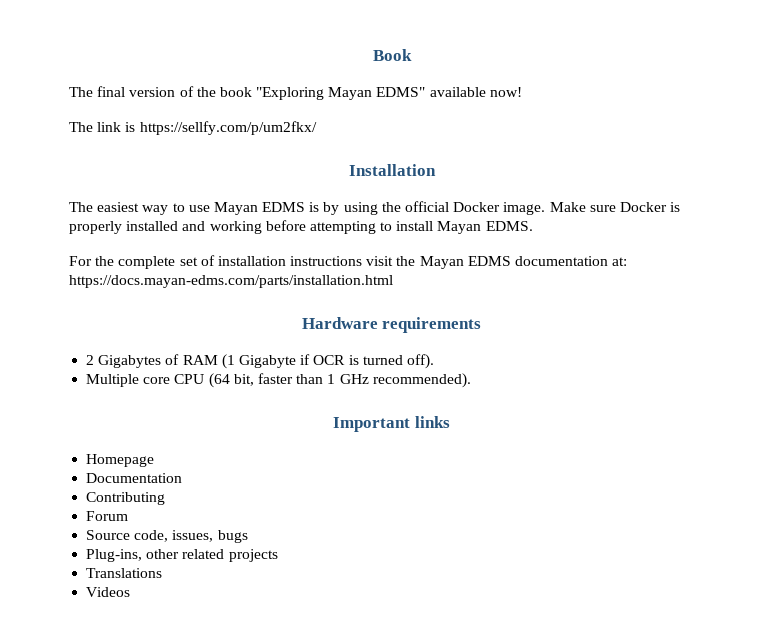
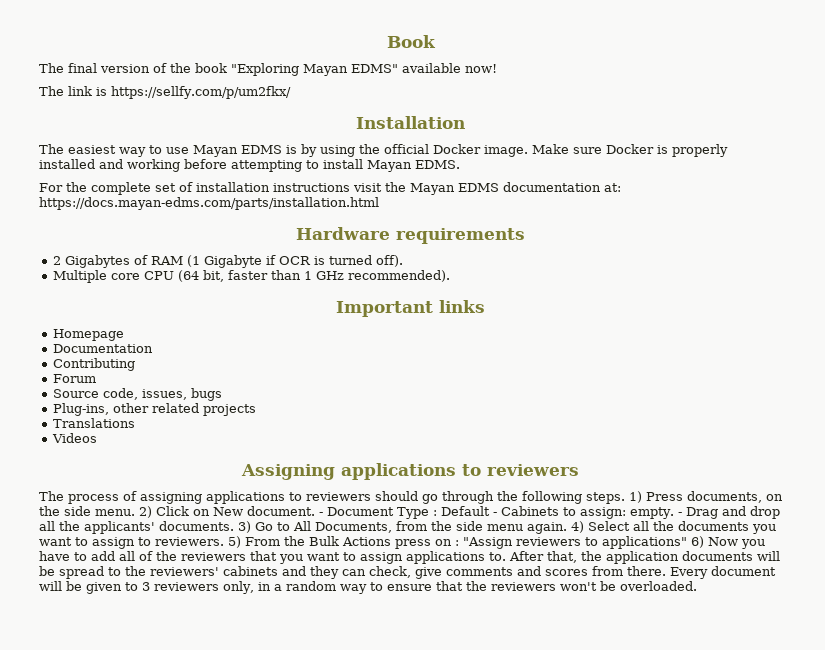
(131, 592) none -> [241,463,579,480] [39,491,783,504] [39,506,780,519] [39,521,776,534] [39,536,765,549] [39,551,780,564] [39,566,776,579] [39,581,697,594] // Assigning applications to reviewers // The process of assigning applications to reviewers should go through the following steps. 1) Press documents, on the side menu. 2) Click on New document. - Document Type : Default - Cabinets to assign: empty. - Drag and drop all the applicants' documents. 3) Go to All Documents, from the side menu again. 4) Select all the documents you want to assign to reviewers. 5) From the Bulk Actions press on : "Assign reviewers to applications" 6) Now you have to add all of the reviewers that you want to assign applications to. After that, the application documents will be spread to the reviewers' cabinets and they can check, give comments and scores from there. Every document will be given to 3 reviewers only, in a random way to ensure that the reviewers won't be overloaded.

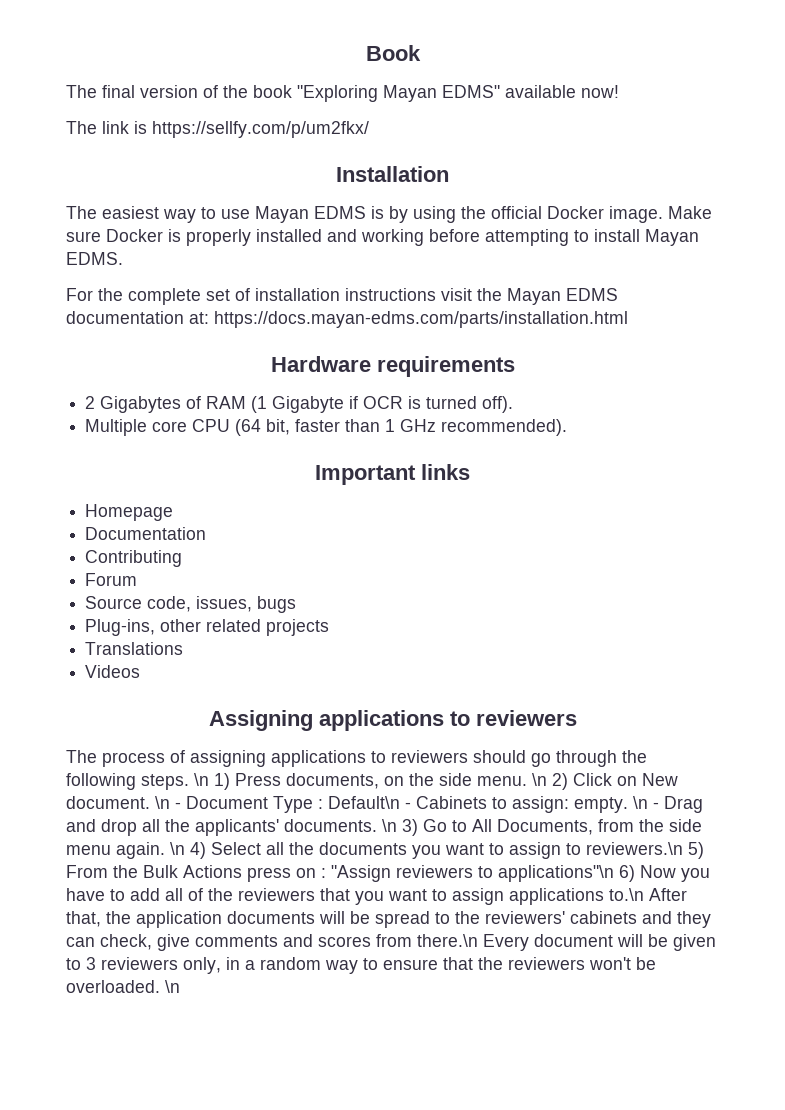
(625, 498) none -> [194,773,209,786] \n
(135, 512) none -> [532,773,547,786] \n
(315, 511) none -> [155,796,170,809] \n
[441,506,490,516] Default -> [328,796,400,809] Default\n
(674, 513) none -> [633,796,648,809] \n
(234, 526) none -> [382,819,397,832] \n
(567, 528) none -> [170,842,185,855] \n
[155,537,224,546] reviewers. -> [586,842,683,855] reviewers.\n
[602,536,687,549] applications" -> [498,865,614,882] applications"\n
[489,552,506,561] to. -> [609,888,644,901] to.\n
[627,566,666,576] there. -> [417,934,478,947] there.\n
(697, 586) none -> [165,980,180,993] \n

